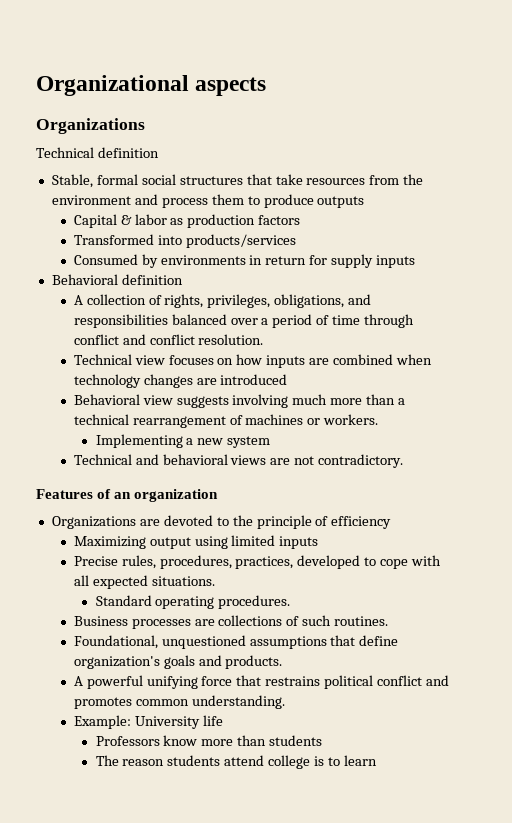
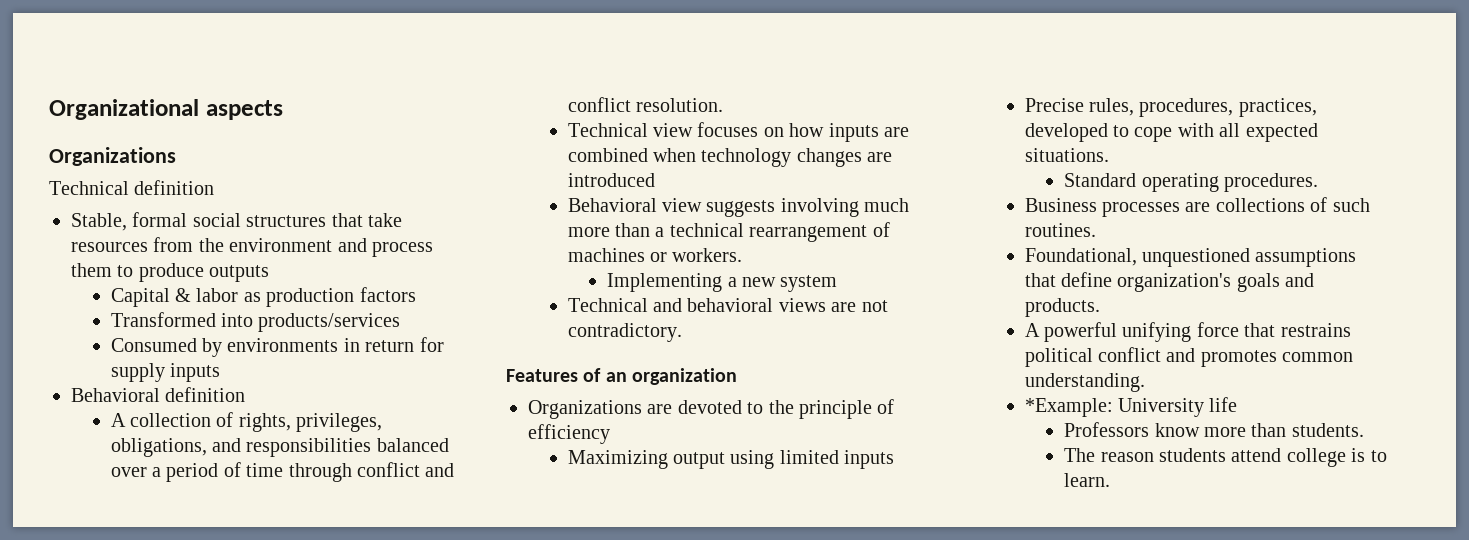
[73,715,131,729] Example: -> [1024,398,1113,417] *Example:
[269,735,323,746] students -> [1291,423,1364,437] students.
[343,755,377,766] learn -> [1064,473,1111,487] learn.

